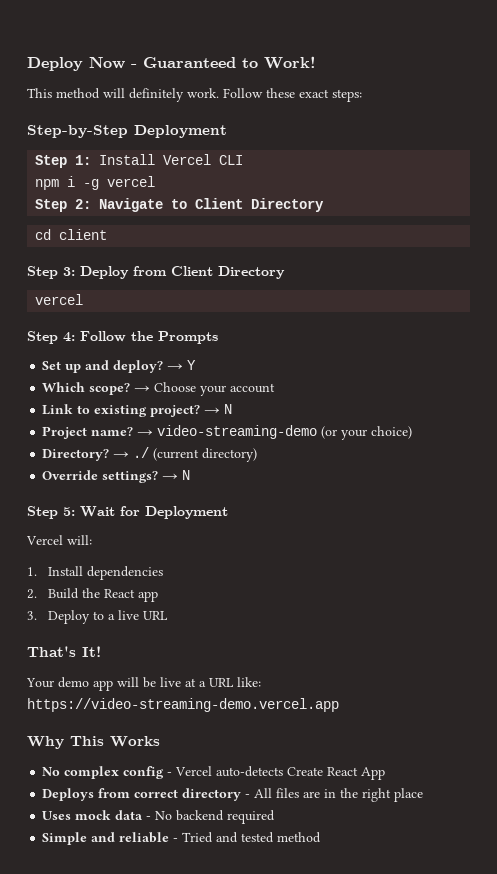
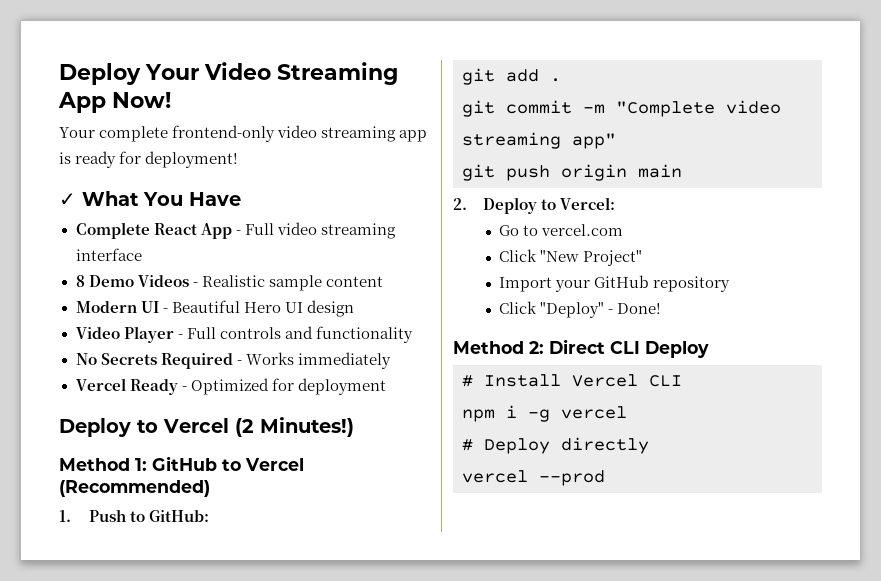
[27,56,316,71] [27,88,362,102] [27,125,227,138] [35,155,92,168] Deploy Now - Guaranteed to Work! // This method will definitely work. Follow these exact steps: // Step-by-Step Deployment // Step 1: -> [59,62,398,85] [58,92,171,113] [59,125,428,142] [59,151,239,168] [59,191,241,206] [75,222,396,239] [75,248,142,261] [75,275,383,291] [75,300,354,317] [75,326,413,343] [75,352,391,369] [75,378,386,395] [59,417,354,437] [59,456,304,471] [59,480,210,497] [59,509,209,522] [462,68,561,85] [462,100,781,117] [462,132,616,149] [462,164,682,181] [453,197,615,214] [499,224,624,236] [499,249,643,266] [499,275,731,292] [499,301,662,318] [453,339,709,358] [462,375,473,387] Deploy Your Video Streaming App Now! // Your complete frontend-only video streaming app is ready for deployment! // ✓ What You Have // Complete React App - Full video streaming interface // 8 Demo Videos - Realistic sample content // Modern UI - Beautiful Hero UI design // Video Player - Full controls and functionality // No Secrets Required - Works immediately // Vercel Ready - Optimized for deployment // Deploy to Vercel (2 Minutes!) // Method 1: GitHub to Vercel (Recommended) // 1. Push to GitHub: // git add . // git commit -m "Complete video streaming app" // git push origin main // 2. Deploy to Vercel: // Go to vercel.com // Click "New Project" // Import your GitHub repository // Click "Deploy" - Done! // Method 2: Direct CLI Deploy // #
[35,198,325,212] [35,229,108,240] [27,266,285,279] [35,294,84,305] [27,331,218,344] [42,360,197,373] [42,382,276,396] [42,404,233,417] [42,425,413,440] [42,447,258,462] [42,470,191,483] [27,506,228,519] [26,535,92,545] [27,566,164,580] [27,588,159,602] [27,610,169,624] [27,646,101,657] [26,677,261,691] [27,698,339,712] [27,736,160,749] [42,766,386,780] [42,788,424,802] [42,810,276,824] [42,832,322,845] Step 2: Navigate to Client Directory // cd client // Step 3: Deploy from Client Directory // vercel // Step 4: Follow the Prompts // Set up and deploy? → Y // Which scope? → Choose your account // Link to existing project? → N // Project name? → video-streaming-demo (or your choice) // Directory? → ./ (current directory) // Override settings? → N // Step 5: Wait for Deployment // Vercel will: // 1. Install dependencies // 2. Build the React app // 3. Deploy to a live URL // That's It! // Your demo app will be live at a URL like: https://video-streaming-demo.vercel.app // Why This Works // No complex config - Vercel auto-detects Create React App // Deploys from correct directory - All files are in the right place // Uses mock data - No backend required // Simple and reliable - Tried and tested method -> [462,437,649,454] [462,470,605,486] # Deploy directly // vercel --prod

